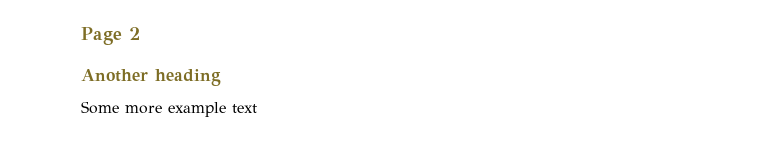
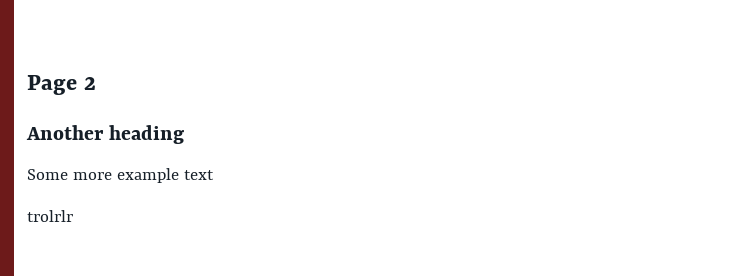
(257, 108) none -> [27,210,73,222] // trolrlr

